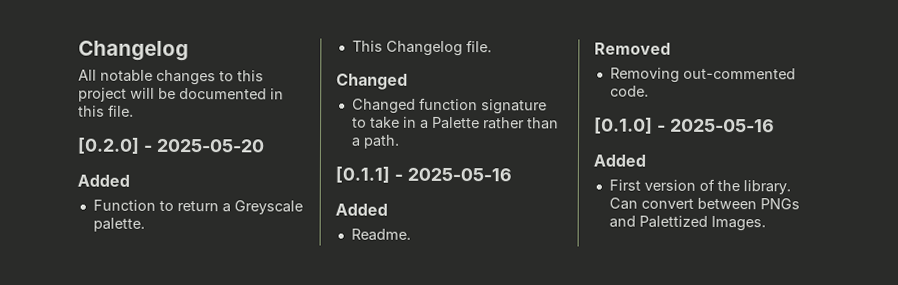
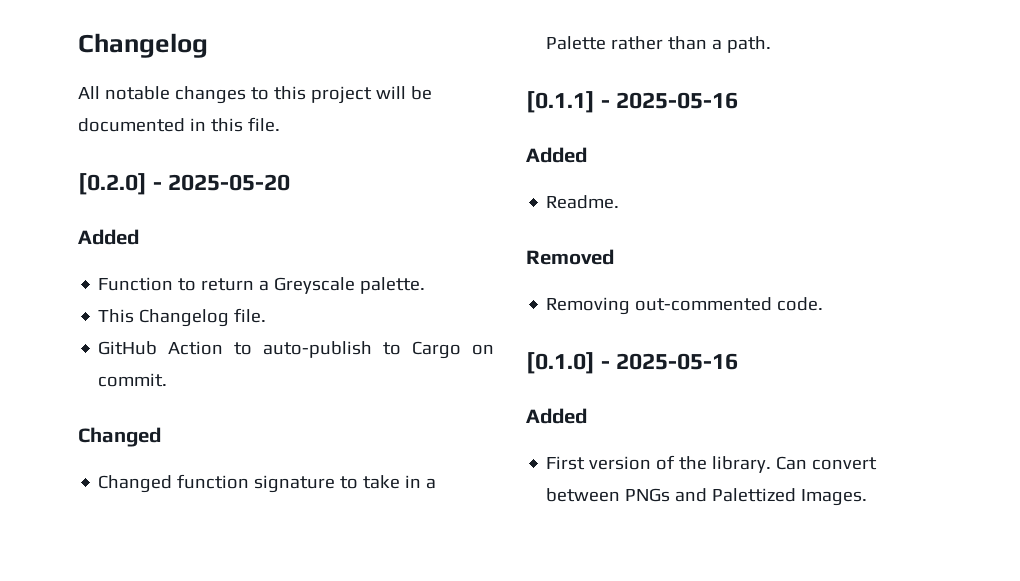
(492, 46) none -> [98,341,494,359] [98,373,168,387] // GitHub Action to auto-publish to Cargo on commit.

